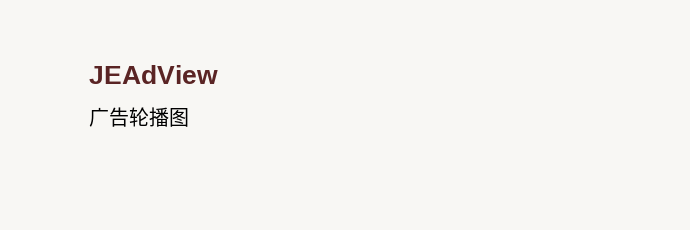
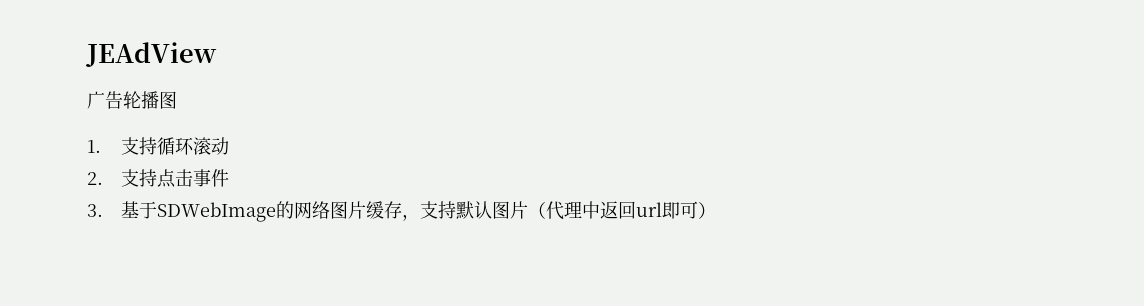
(189, 117) none -> [87,137,229,155] [87,169,229,188] [87,201,716,222] // 1.支持循环滚动 // 2.支持点击事件 // 3.基于SDWebImage的网络图片缓存，支持默认图片（代理中返回url即可）

